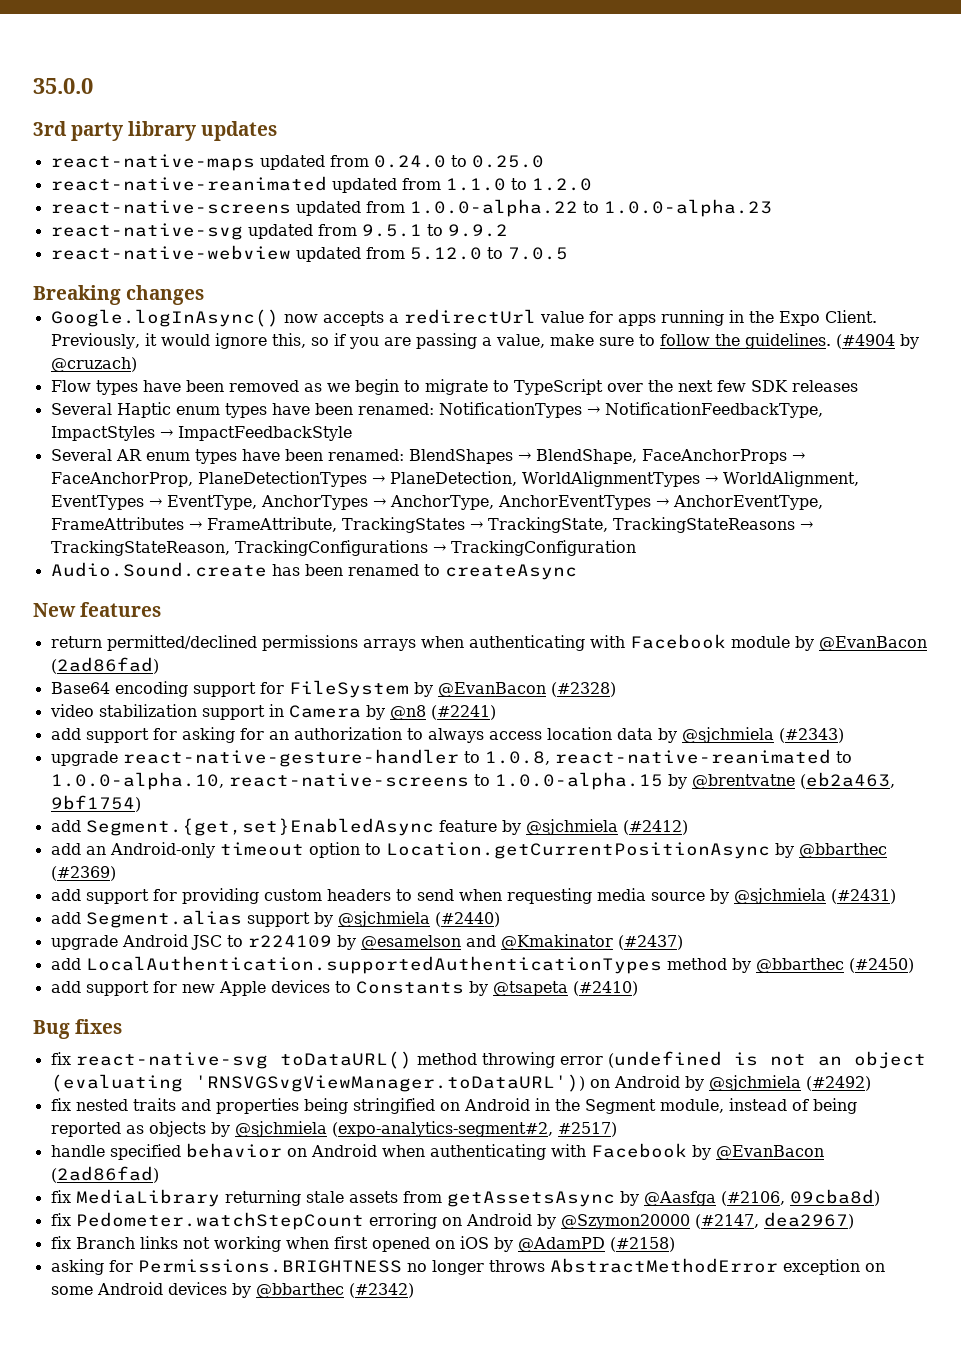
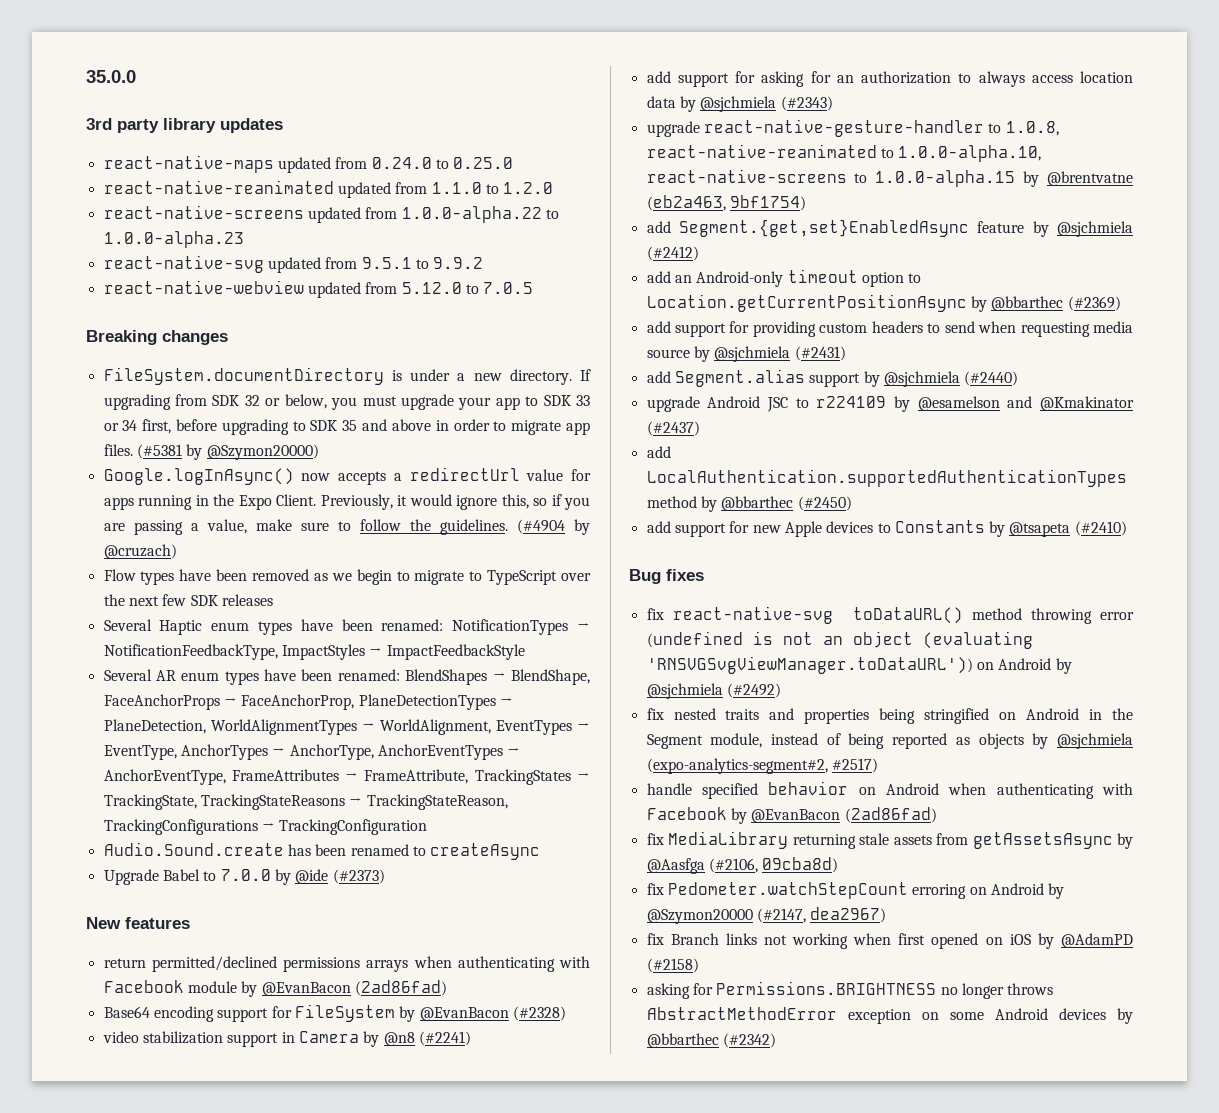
(205, 295) none -> [103,367,592,385] [103,394,590,410] [103,419,590,435] [103,444,319,460] // FileSystem.documentDirectory is under a new directory. If upgrading from SDK 32 or below, you must upgrade your app to SDK 33 or 34 first, before upgrading to SDK 35 and above in order to migrate app files. (#5381 by @Szymon20000)
(577, 572) none -> [103,869,385,885] // Upgrade Babel to 7.0.0 by @ide (#2373)

